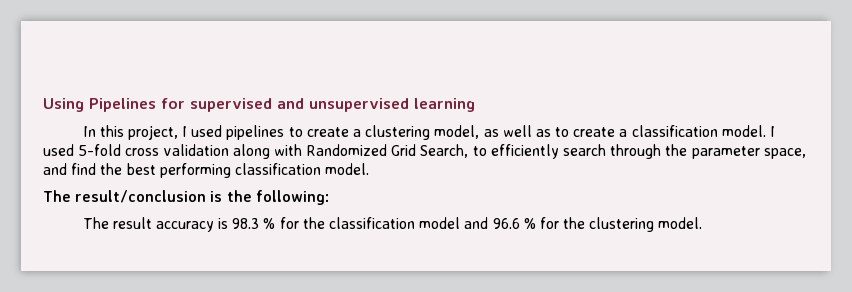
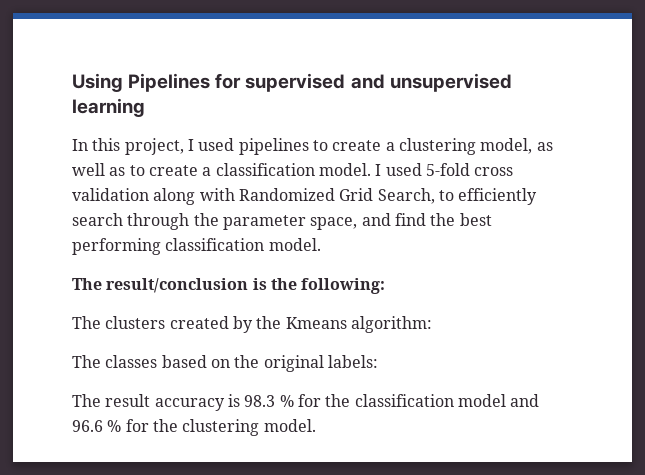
(329, 197) none -> [72,316,432,333] [72,355,378,372] // The clusters created by the Kmeans algorithm: // The classes based on the original labels:

